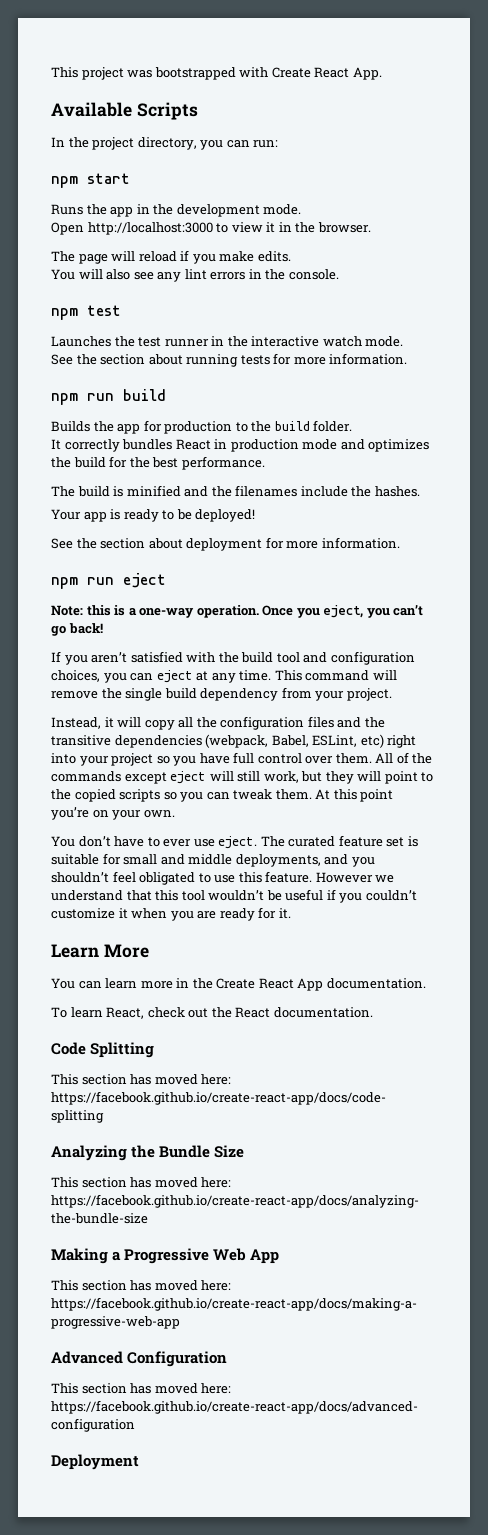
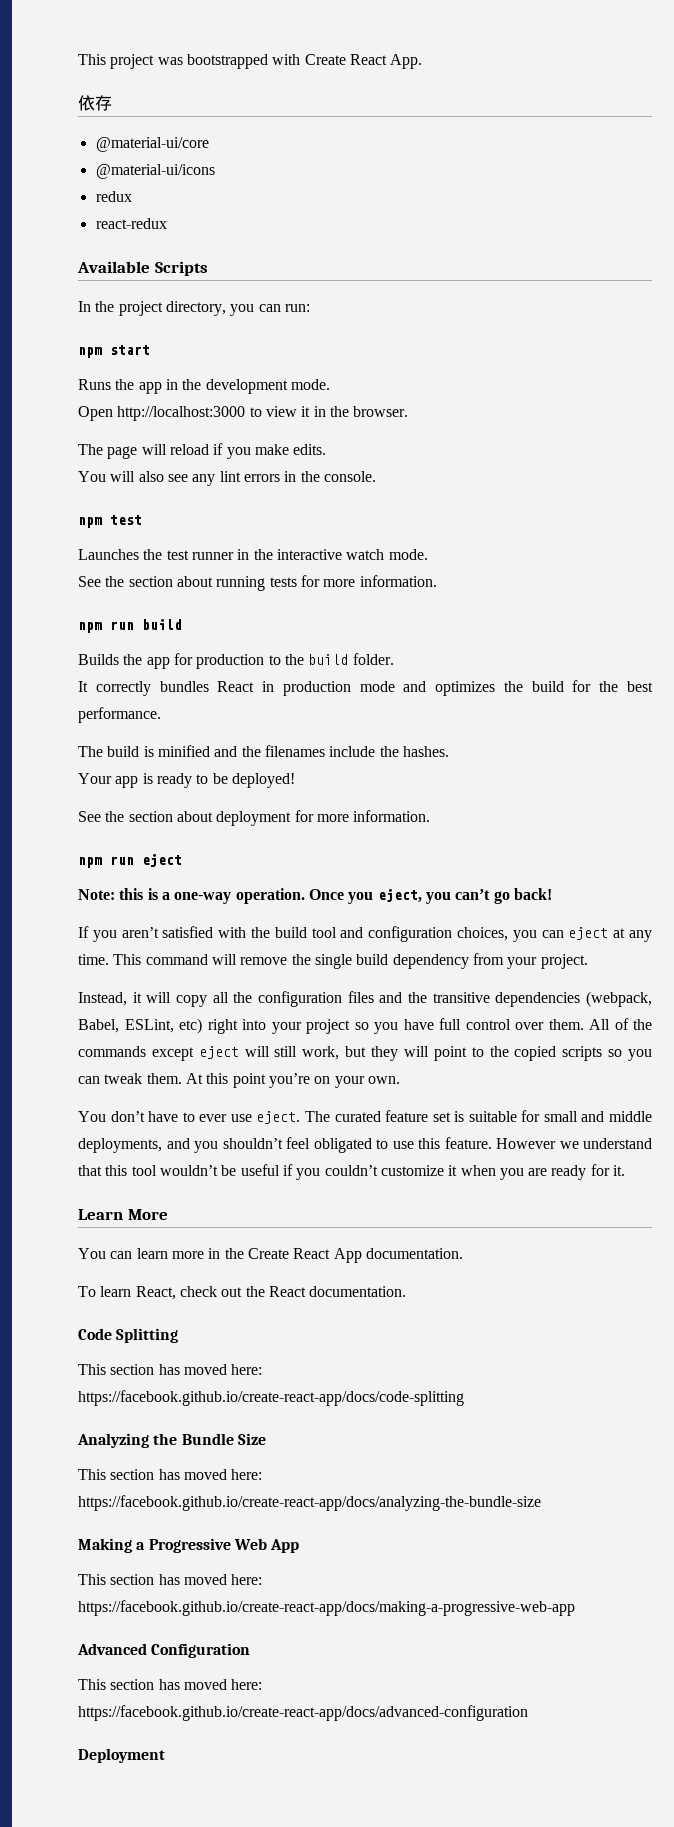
(382, 73) none -> [78,95,112,111] [95,137,209,152] [95,164,215,179] [95,191,132,202] [95,218,167,229] // 依存 // @material-ui/core // @material-ui/icons // redux // react-redux

